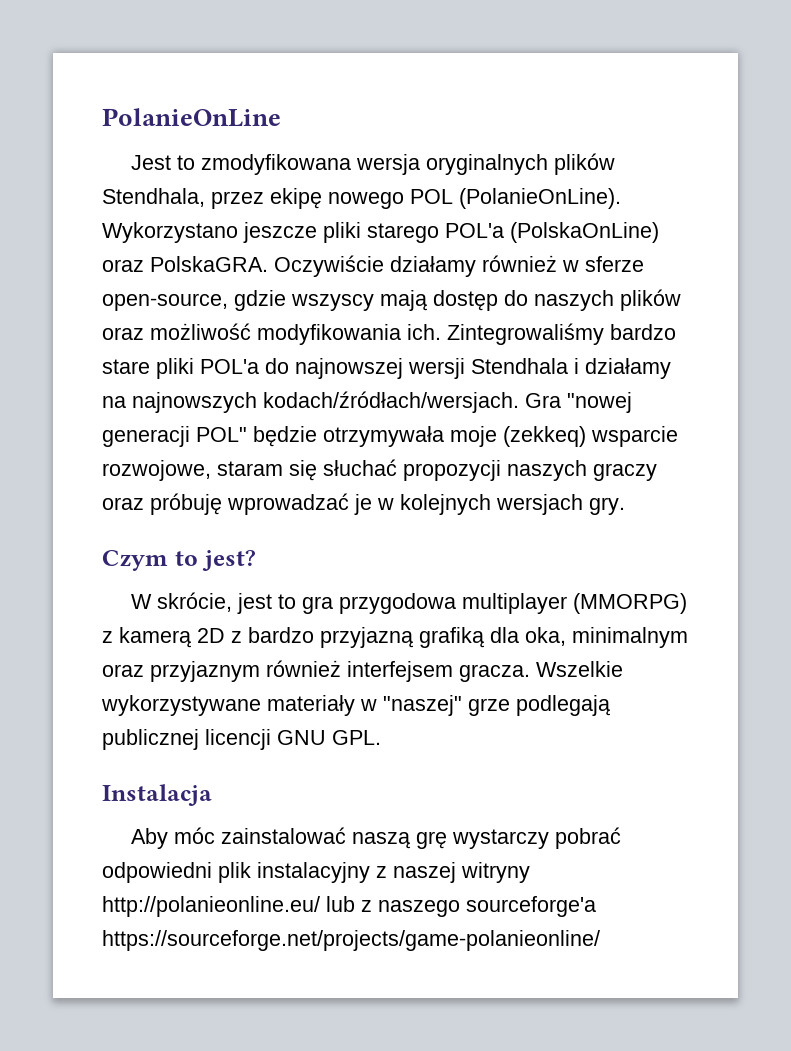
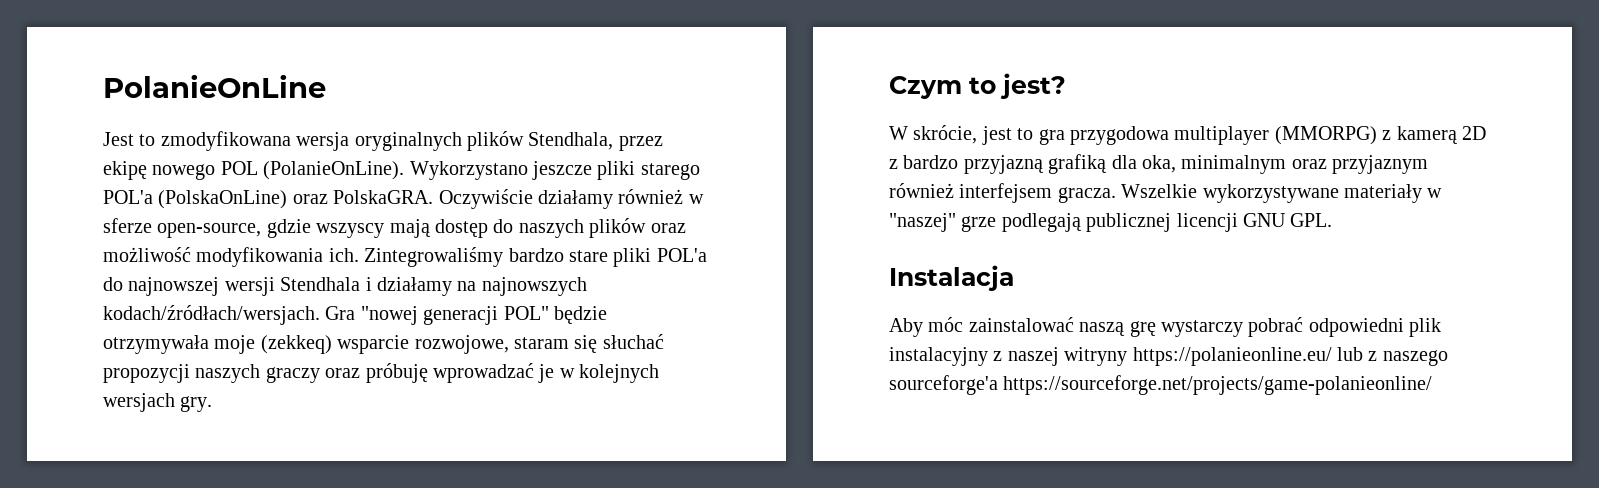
[102,896,320,917] http://polanieonline.eu/ -> [1132,347,1332,366] https://polanieonline.eu/

